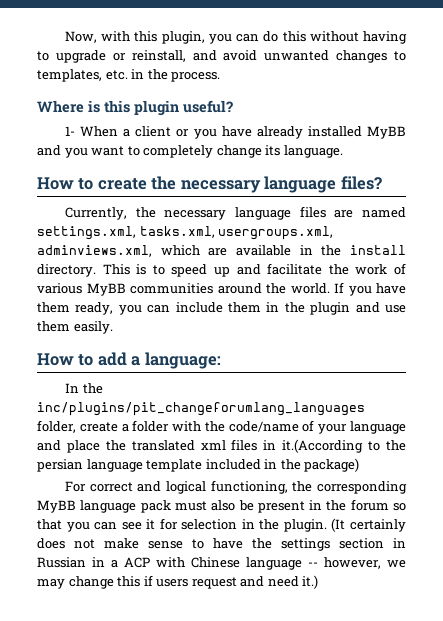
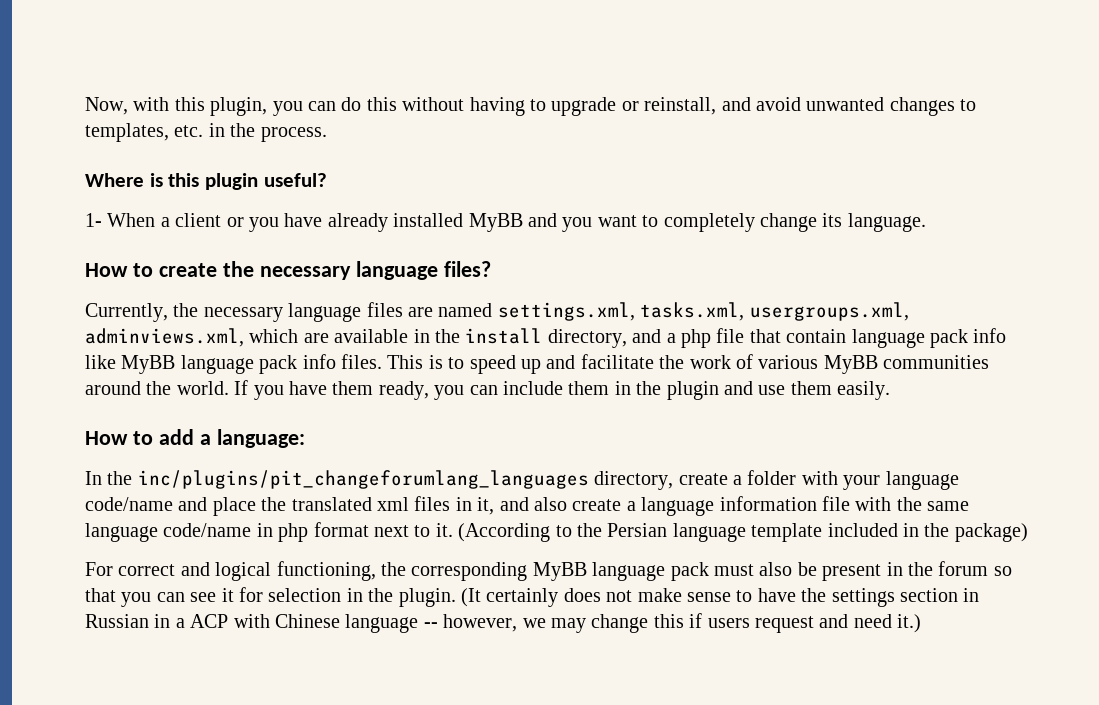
[37,264,96,277] directory. -> [547,328,1007,348] [85,354,382,374] directory, and a php file that contain language pack info like MyBB language pack info files.
[37,420,76,433] folder, -> [594,471,674,490] directory,
[204,420,315,432] the code/name of -> (838, 478) none
(406, 427) none -> [85,497,173,511] code/name
[282,439,364,453] it.(According -> [477,496,970,516] [85,522,551,542] it, and also create a language information file with the same language code/name in php format next to it. (According
[37,459,83,472] persian -> [607,523,668,537] Persian

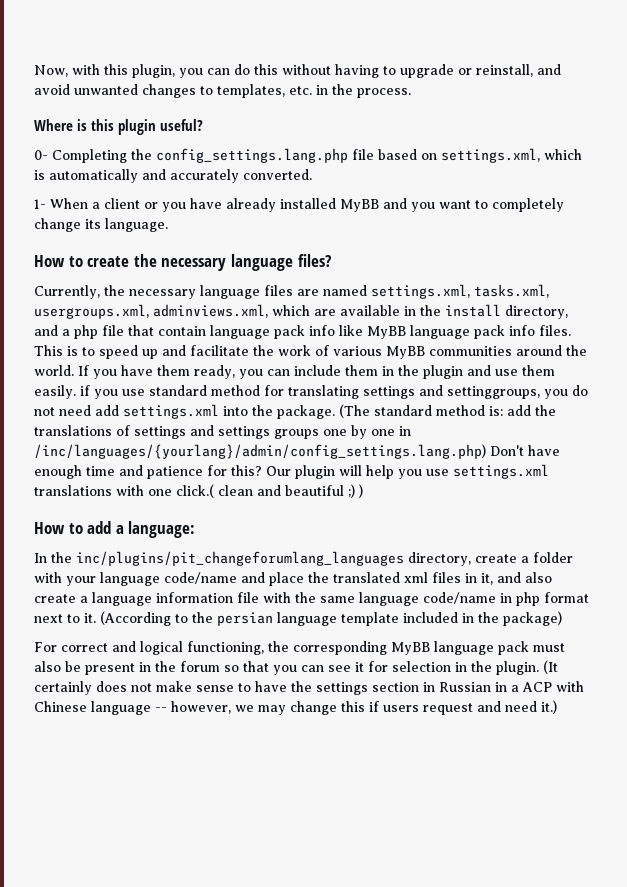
(327, 180) none -> [34,148,582,163] [34,169,312,183] // 0- Completing the config_settings.lang.php file based on settings.xml, which is automatically and accurately converted.
(891, 390) none -> [80,385,588,399] [34,404,556,419] [34,425,411,439] [34,444,560,459] [34,464,549,479] [34,484,363,498] if you use standard method for translating settings and settinggroups, you do not need add settings.xml into the package. (The standard method is: add the translations of settings and settings groups one by one in /inc/languages/{yourlang}/admin/config_settings.lang.php) Don't have enough time and patience for this? Our plugin will help you use settings.xml translations with one click.( clean and beautiful ;) )
[607,523,668,537] Persian -> [217,612,273,626] persian

